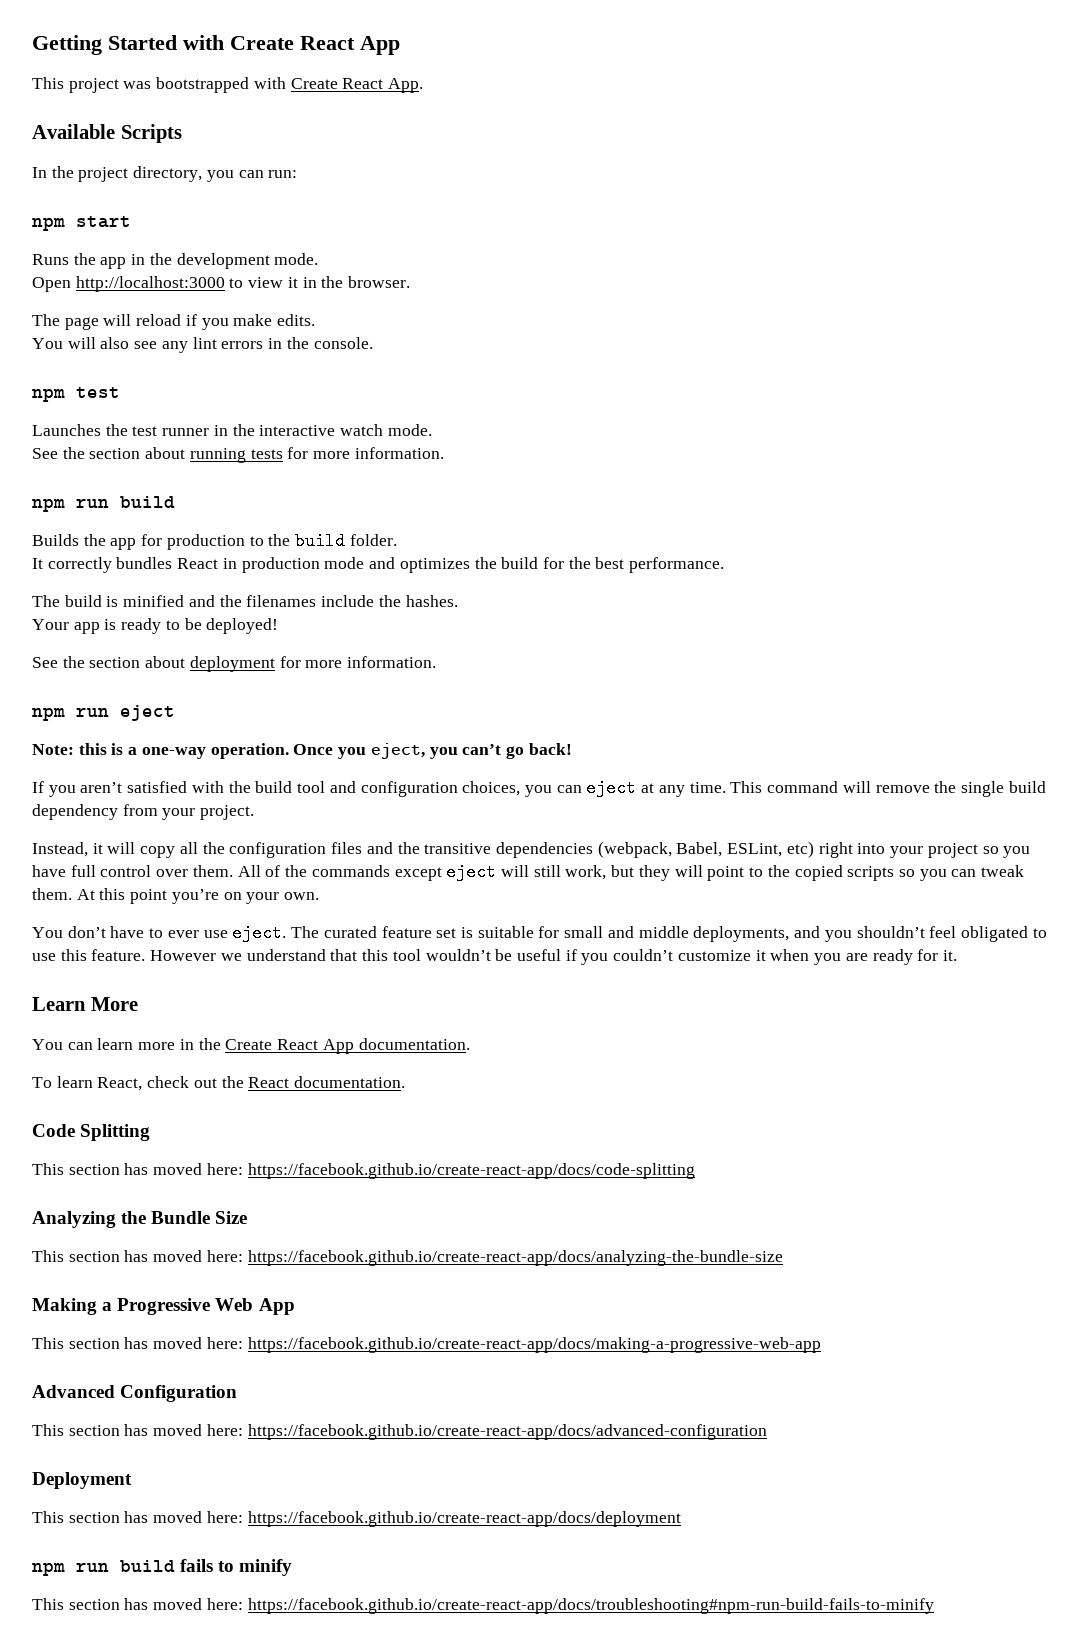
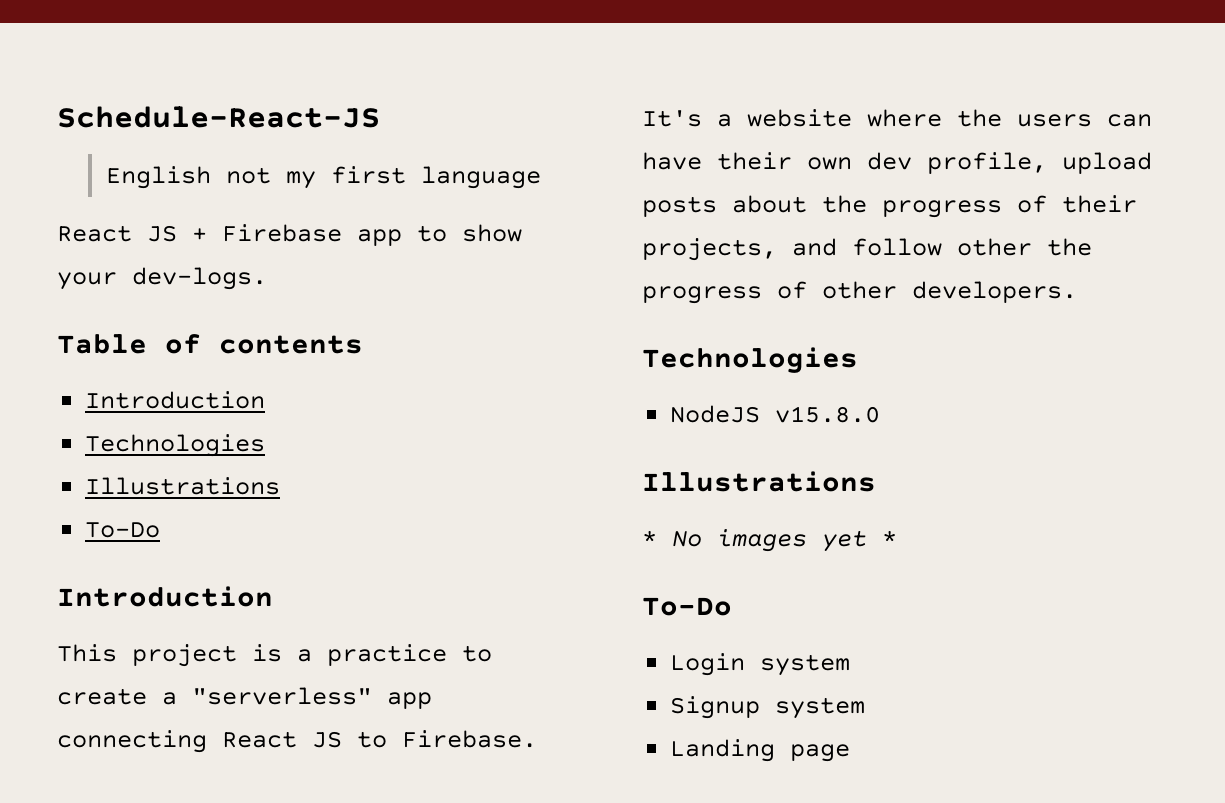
[32,35,400,55] [32,77,424,93] [32,124,182,143] [32,166,298,182] [32,216,131,231] [32,253,319,269] [32,276,411,292] [32,314,316,330] [32,337,373,353] [32,387,120,402] [32,424,432,436] [32,447,444,463] [32,496,175,512] [32,532,397,550] [32,557,725,573] [32,595,458,607] [32,618,279,634] [32,656,437,672] [32,705,175,721] [32,743,572,759] [32,779,1046,797] [32,804,255,820] [32,841,1031,858] [32,863,1025,881] [32,888,320,904] [32,924,1047,942] [32,949,957,965] [32,997,138,1011] [32,1038,470,1054] [32,1076,406,1091] [32,1124,151,1141] [32,1163,695,1179] [32,1211,248,1228] [32,1250,783,1266] [32,1298,295,1315] [32,1337,821,1353] [32,1385,238,1402] [32,1424,767,1440] [32,1472,132,1489] [32,1511,681,1527] [32,1559,293,1576] [32,1598,934,1614] Getting Started with Create React App // This project was bootstrapped with Create React App. // Available Scripts // In the project directory, you can run: // npm start // Runs the app in the development mode. // Open http://localhost:3000 to view it in the browser. // The page will reload if you make edits. // You will also see any lint errors in the console. // npm test // Launches the test runner in the interactive watch mode. // See the section about running tests for more information. // npm run build // Builds the app for production to the build folder. // It correctly bundles React in production mode and optimizes the build for the best performance. // The build is minified and the filenames include the hashes. // Your app is ready to be deployed! // See the section about deployment for more information. // npm run eject // Note: this is a one-way operation. Once you eject, you can’t go back! // If you aren’t satisfied with the build tool and configuration choices, you can eject at any time. This command will remove the single build dependency from your project. // Instead, it will copy all the configuration files and the transitive dependencies (webpack, Babel, ESLint, etc) right into your project so you have full control over them. All of the commands except eject will still work, but they will point to the copied scripts so you can tweak them. At this point you’re on your own. // You don’t have to ever use eject. The curated feature set is suitable for small and middle deployments, and you shouldn’t feel obligated to use this feature. However we understand that this tool wouldn’t be useful if you couldn’t customize it when you are ready for it. // Learn More // You can learn more in the Create React App documentation. // To learn React, check out the React documentation. // Code Splitting // This section has moved here: https://facebook.github.io/create-react-app/docs/code-splitting // Analyzing the Bundle Size // This section has moved here: https://facebook.github.io/create-react-app/docs/analyzing-the-bundle-size // Making a Progressive Web App // This section has moved here: https://facebook.github.io/create-react-app/docs/making-a-progressive-web-app // Advanced Configuration // This section has moved here: https://facebook.github.io/create-react-app/docs/advanced-configuration // Deployment // This section has moved here: https://facebook.github.io/create-react-app/docs/deployment // npm run build fails to minify // This section has moved here: https://facebook.github.io/create-react-app/docs/troubleshooting#npm-run-build-fails-to-minify -> [57,106,380,128] [106,166,542,189] [57,224,522,246] [57,267,267,290] [57,334,363,354] [85,391,266,409] [85,434,266,457] [85,477,281,495] [85,522,161,538] [57,586,273,607] [57,644,492,667] [57,687,432,709] [57,730,537,753] [642,109,1152,127] [642,152,1152,174] [642,195,1137,218] [642,238,1092,261] [642,281,1077,304] [642,347,858,373] [670,405,881,423] [642,471,876,492] [642,529,897,552] [642,597,732,616] [670,653,851,676] [670,696,866,719] [670,739,851,762] Schedule-React-JS // English not my first language // React JS + Firebase app to show your dev-logs. // Table of contents // Introduction // Technologies // Illustrations // To-Do // Introduction // This project is a practice to create a "serverless" app connecting React JS to Firebase. It's a website where the users can have their own dev profile, upload posts about the progress of their projects, and follow other the progress of other developers. // Technologies // NodeJS v15.8.0 // Illustrations // * No images yet * // To-Do // Login system // Signup system // Landing page

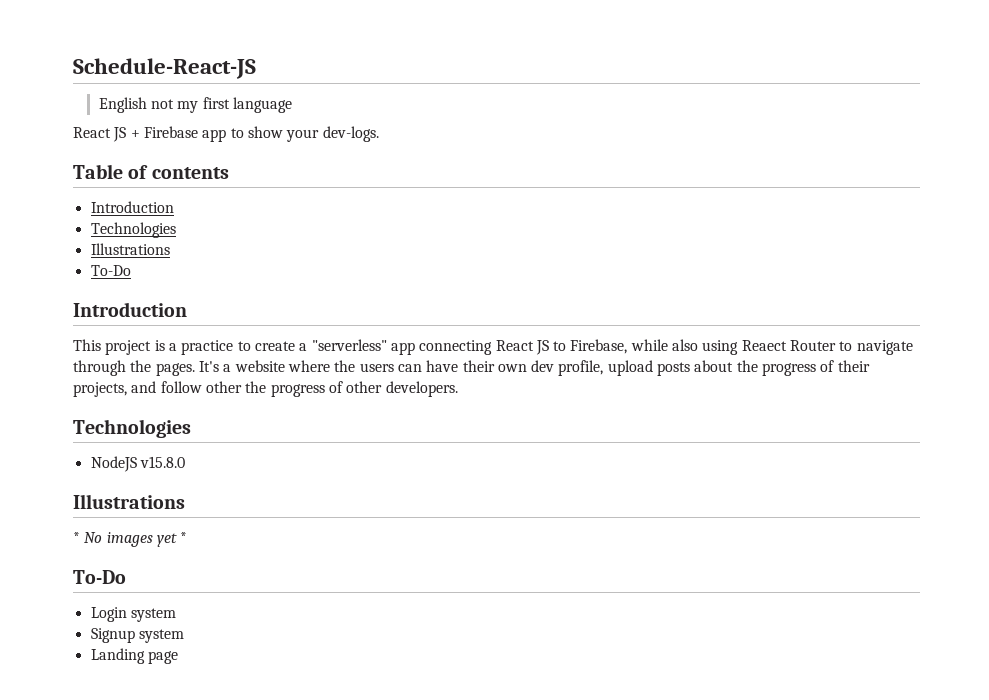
[402,730,537,748] Firebase. -> [570,339,913,355] [73,360,195,376] Firebase, while also using Reaect Router to navigate through the pages.

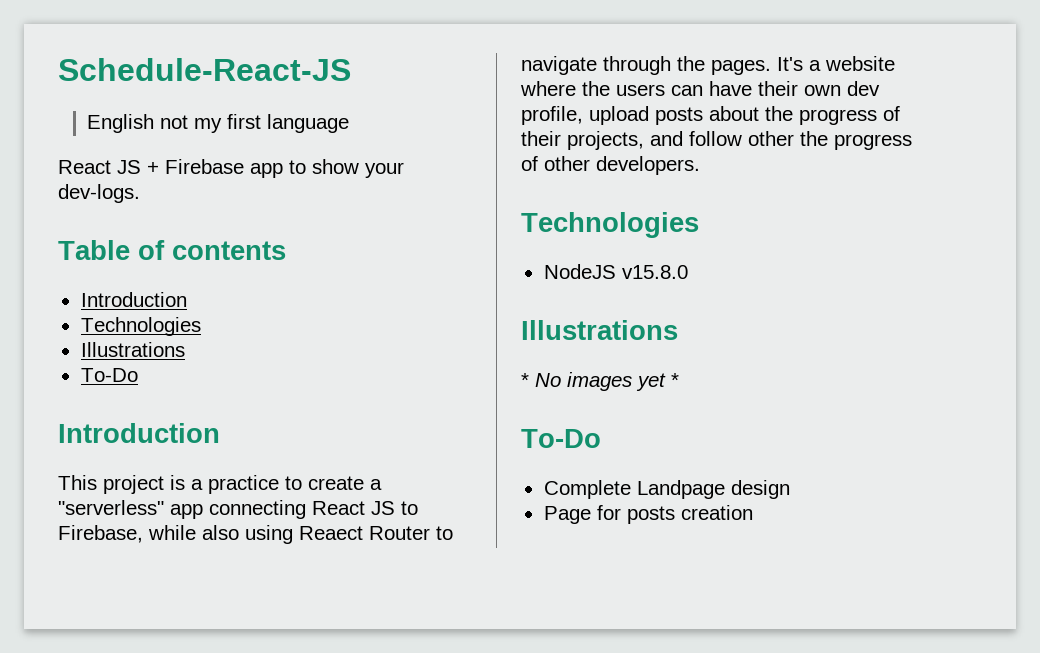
[90,607,176,622] [90,628,184,643] [90,648,178,664] Login system // Signup system // Landing page -> [543,480,790,499] [543,505,753,524] Complete Landpage design // Page for posts creation

